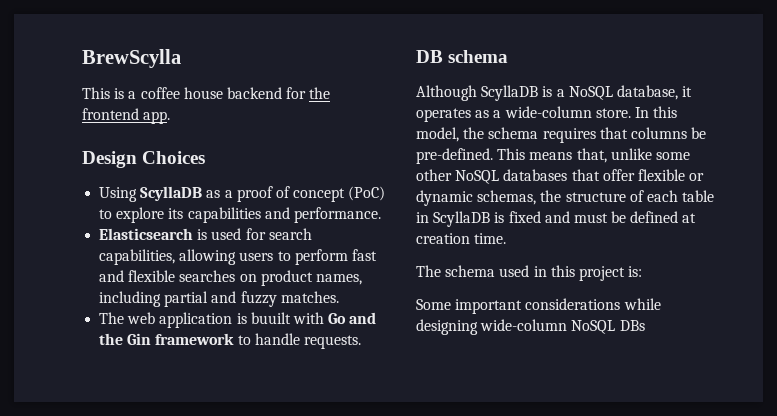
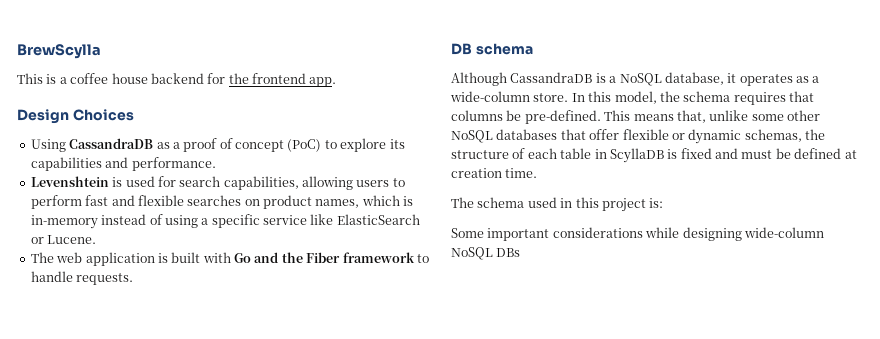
[140,186,203,201] ScyllaDB -> [69,138,154,149] CassandraDB
[99,228,194,240] Elasticsearch -> [30,176,109,187] Levenshtein
[99,291,339,307] including partial and fuzzy matches. -> [361,195,414,206] [30,214,420,229] [30,235,97,244] which is in-memory instead of using a specific service like ElasticSearch or Lucene.
[250,312,291,324] buuilt -> [171,252,201,263] built
[127,333,152,345] Gin -> [306,252,341,263] Fiber
[481,85,539,101] ScyllaDB -> [510,72,593,83] CassandraDB

